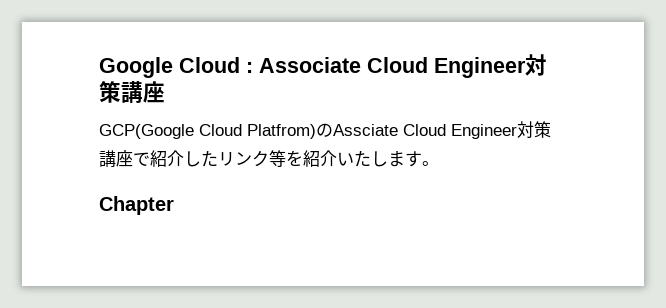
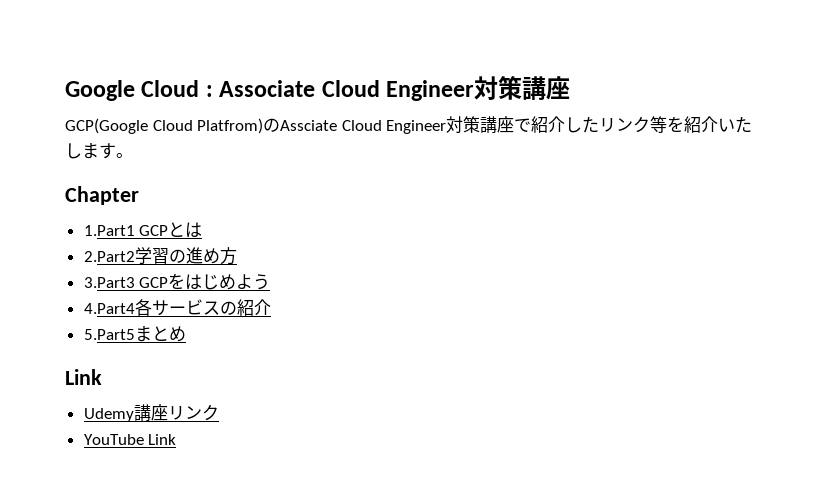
(174, 205) none -> [83,222,203,238] [83,247,237,265] [83,273,271,290] [83,299,271,316] [83,326,186,342] [65,369,102,385] [83,404,219,422] [83,434,177,445] // 1.Part1 GCPとは // 2.Part2学習の進め方 // 3.Part3 GCPをはじめよう // 4.Part4各サービスの紹介 // 5.Part5まとめ // Link // Udemy講座リンク // YouTube Link

